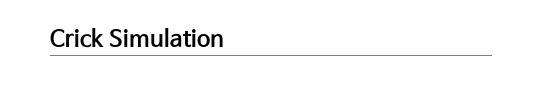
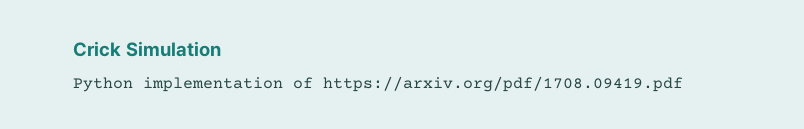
(225, 37) none -> [73,76,683,92] // Python implementation of https://arxiv.org/pdf/1708.09419.pdf

